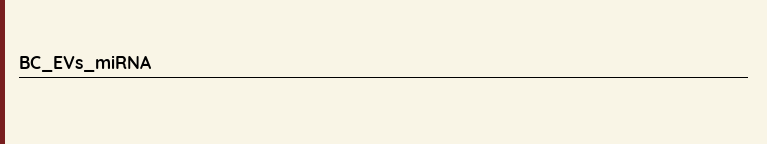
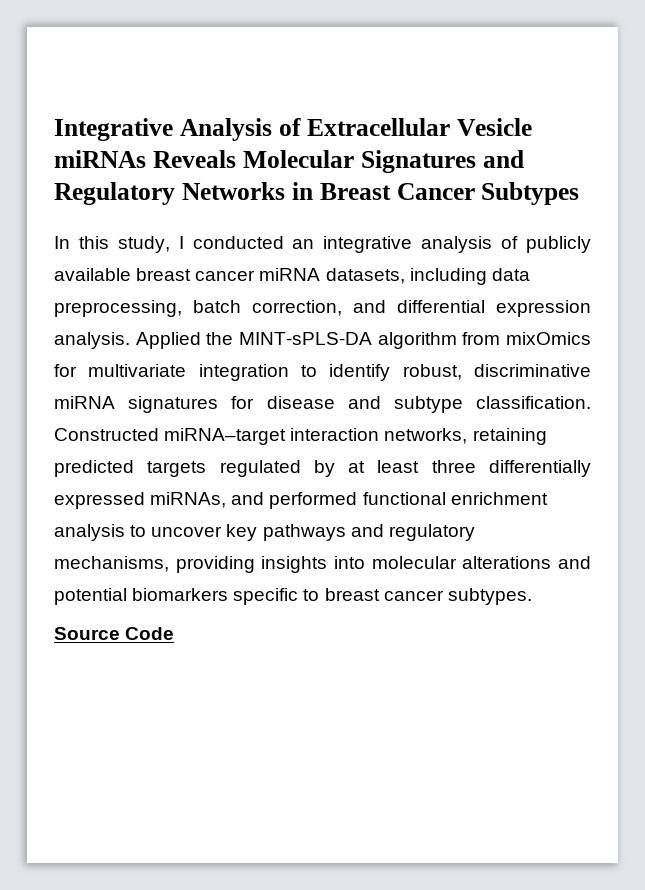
[19,55,151,72] BC_EVs_miRNA -> [54,118,532,141] [54,150,524,173] [54,182,580,205] [54,236,592,253] [54,268,530,285] [54,300,591,317] [54,332,592,349] [54,364,591,381] [54,396,592,413] [54,428,547,445] [54,460,591,477] [54,492,548,509] [54,524,475,541] [54,556,592,573] [54,588,532,605] [54,627,175,640] Integrative Analysis of Extracellular Vesicle miRNAs Reveals Molecular Signatures and Regulatory Networks in Breast Cancer Subtypes // In this study, I conducted an integrative analysis of publicly available breast cancer miRNA datasets, including data preprocessing, batch correction, and differential expression analysis. Applied the MINT-sPLS-DA algorithm from mixOmics for multivariate integration to identify robust, discriminative miRNA signatures for disease and subtype classification. Constructed miRNA–target interaction networks, retaining predicted targets regulated by at least three differentially expressed miRNAs, and performed functional enrichment analysis to uncover key pathways and regulatory mechanisms, providing insights into molecular alterations and potential biomarkers specific to breast cancer subtypes. // Source Code

